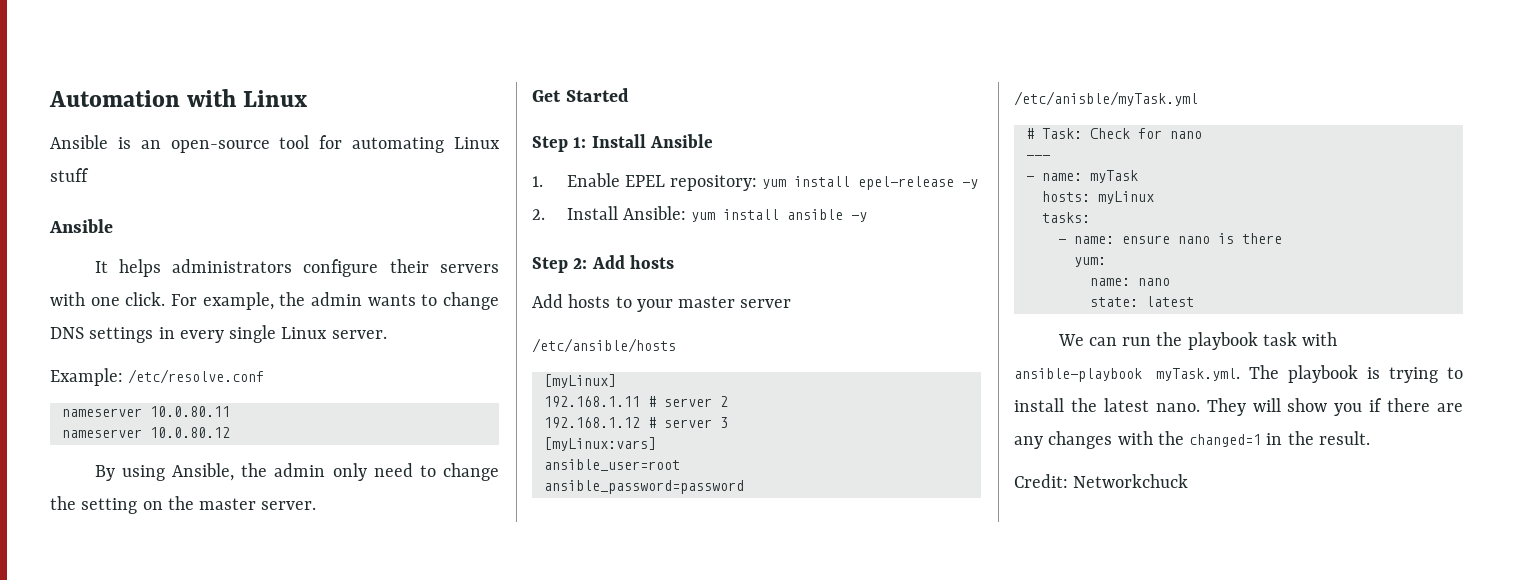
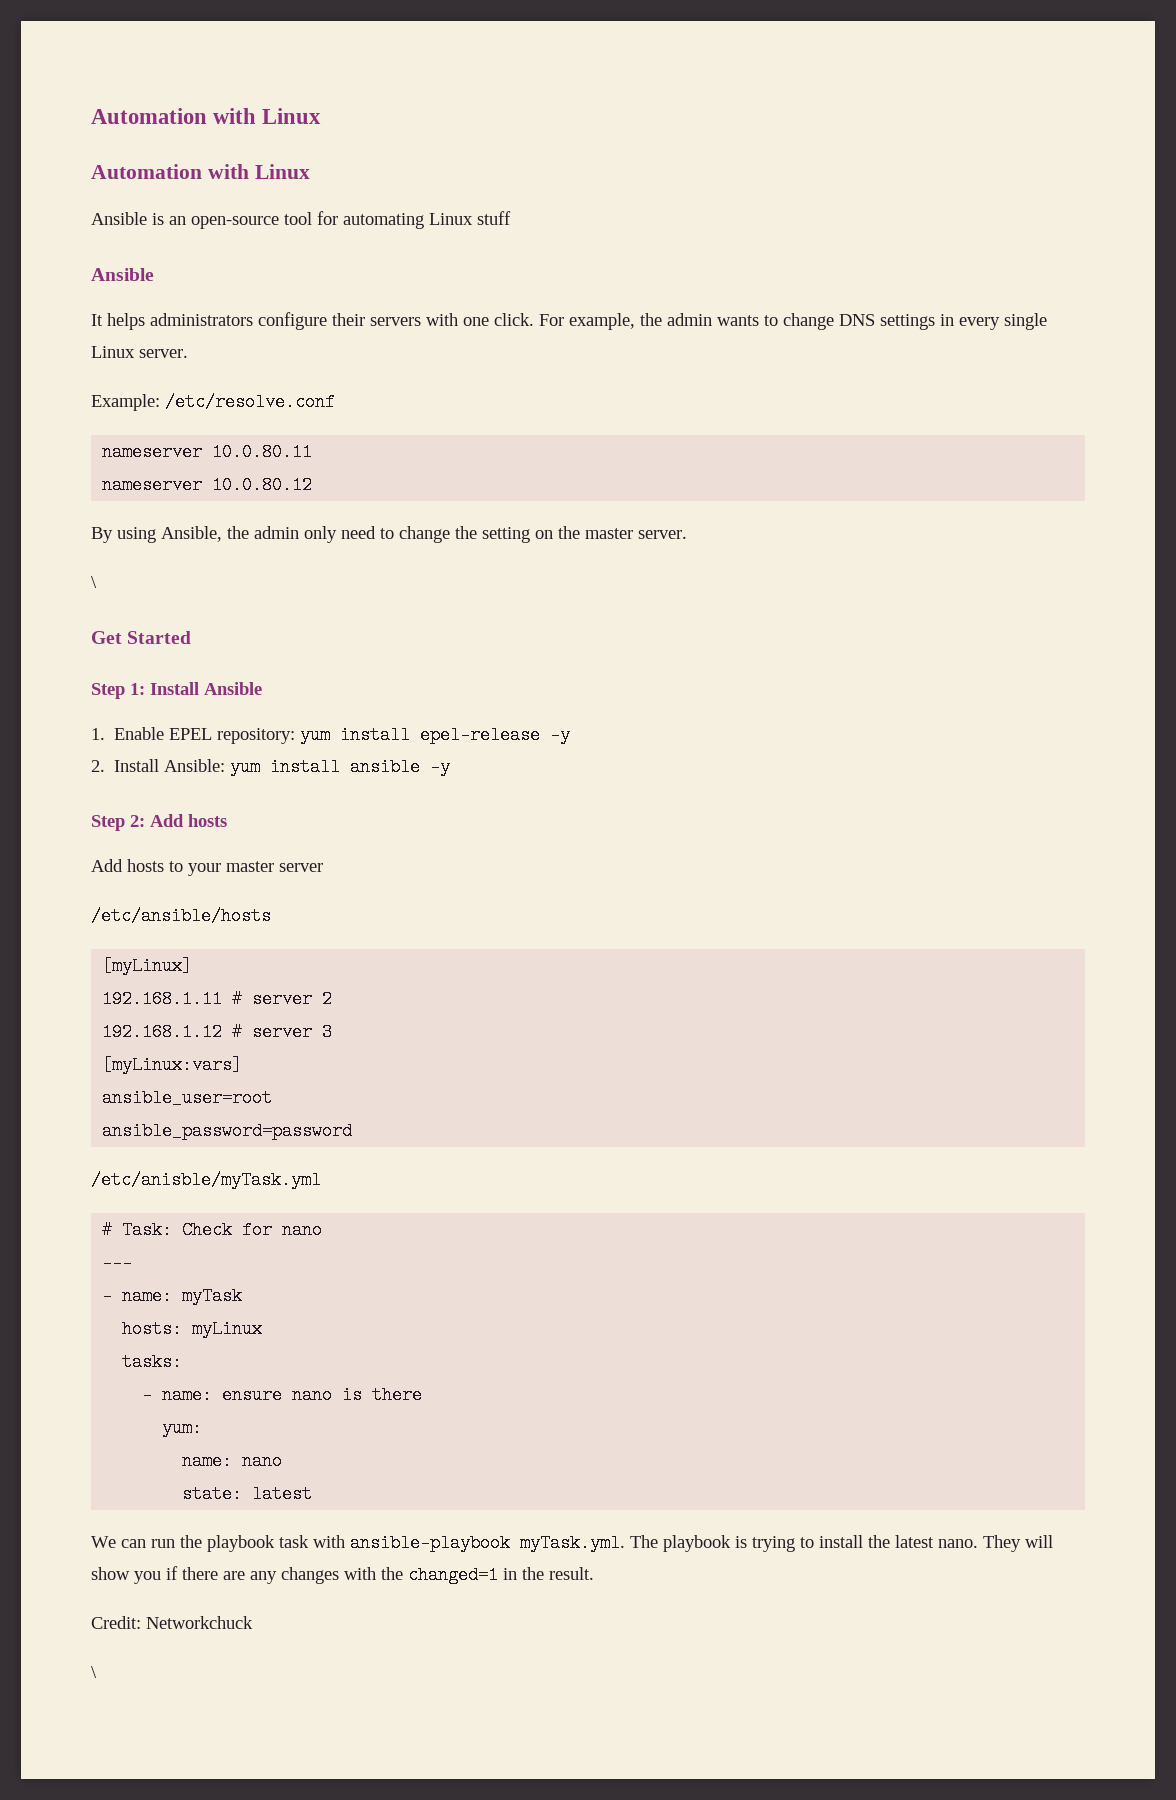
[49,89,308,107] Automation with Linux -> [91,108,322,124] [91,164,310,179] Automation with Linux // Automation with Linux
(317, 505) none -> [91,576,97,588] // \
(1189, 481) none -> [91,1666,97,1678] // \

